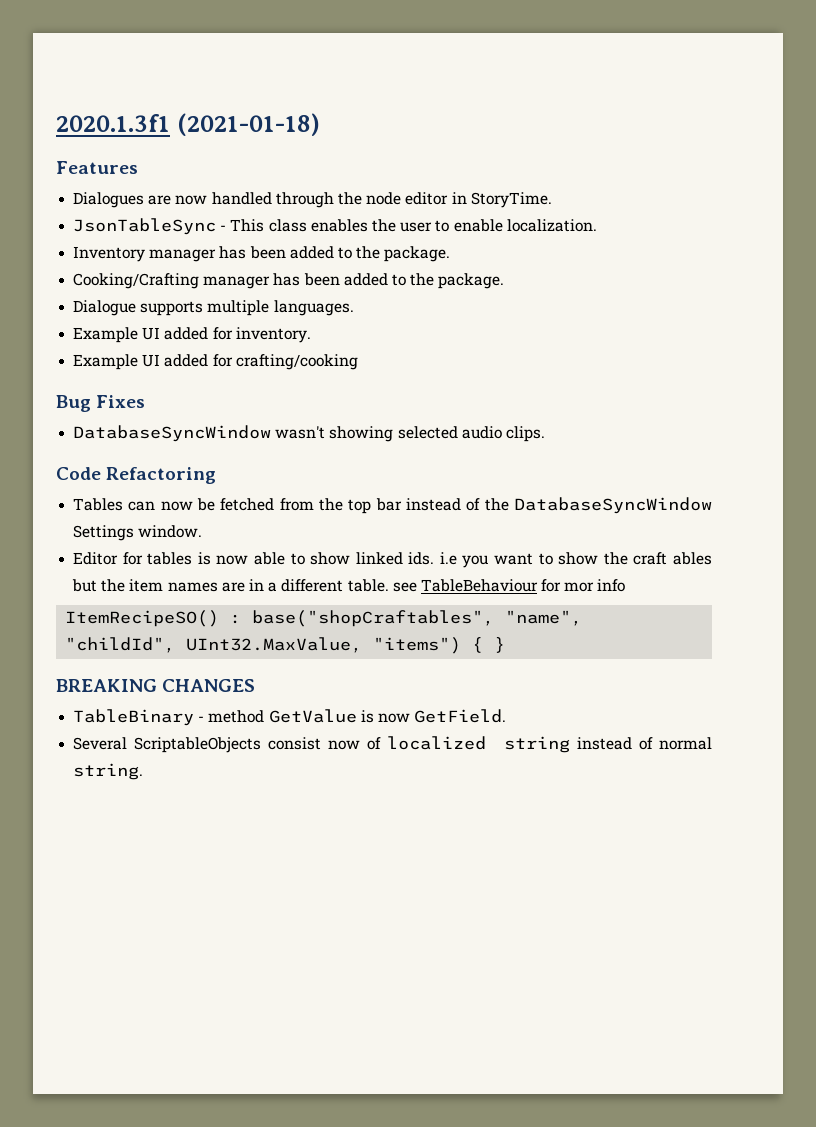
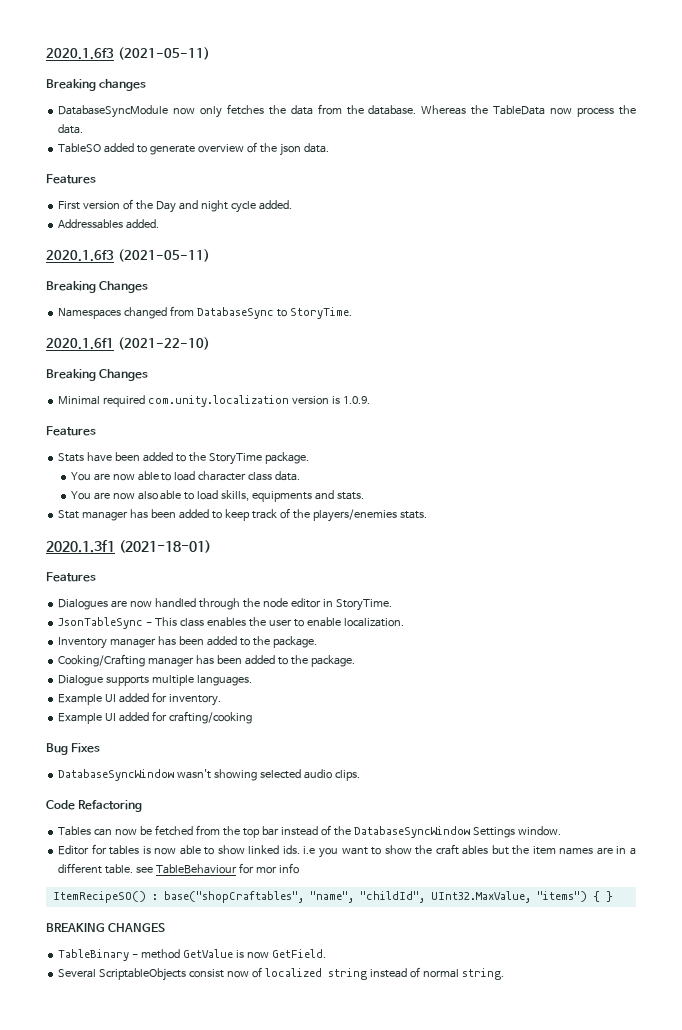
[56,113,320,136] 2020.1.3f1 (2021-01-18) -> [46,47,210,60] [46,79,147,91] [58,104,637,118] [58,124,84,134] [58,142,329,156] [46,174,96,184] [58,199,292,213] [58,219,160,229] [46,249,210,262] [46,281,149,293] [58,306,352,319] [46,337,210,350] [46,369,149,381] [58,395,370,407] [46,426,96,436] [58,452,309,465] [70,471,301,481] [70,490,365,502] [58,508,427,522] [46,540,211,553] 2020.1.6f3 (2021-05-11) // Breaking changes // DatabaseSyncModule now only fetches the data from the database. Whereas the TableData now process the data. // TableSO added to generate overview of the json data. // Features // First version of the Day and night cycle added. // Addressables added. // 2020.1.6f3 (2021-05-11) // Breaking Changes // Namespaces changed from DatabaseSync to StoryTime. // 2020.1.6f1 (2021-22-10) // Breaking Changes // Minimal required com.unity.localization version is 1.0.9. // Features // Stats have been added to the StoryTime package. // You are now able to load character class data. // You are now also able to load skills, equipments and stats. // Stat manager has been added to keep track of the players/enemies stats. // 2020.1.3f1 (2021-18-01)

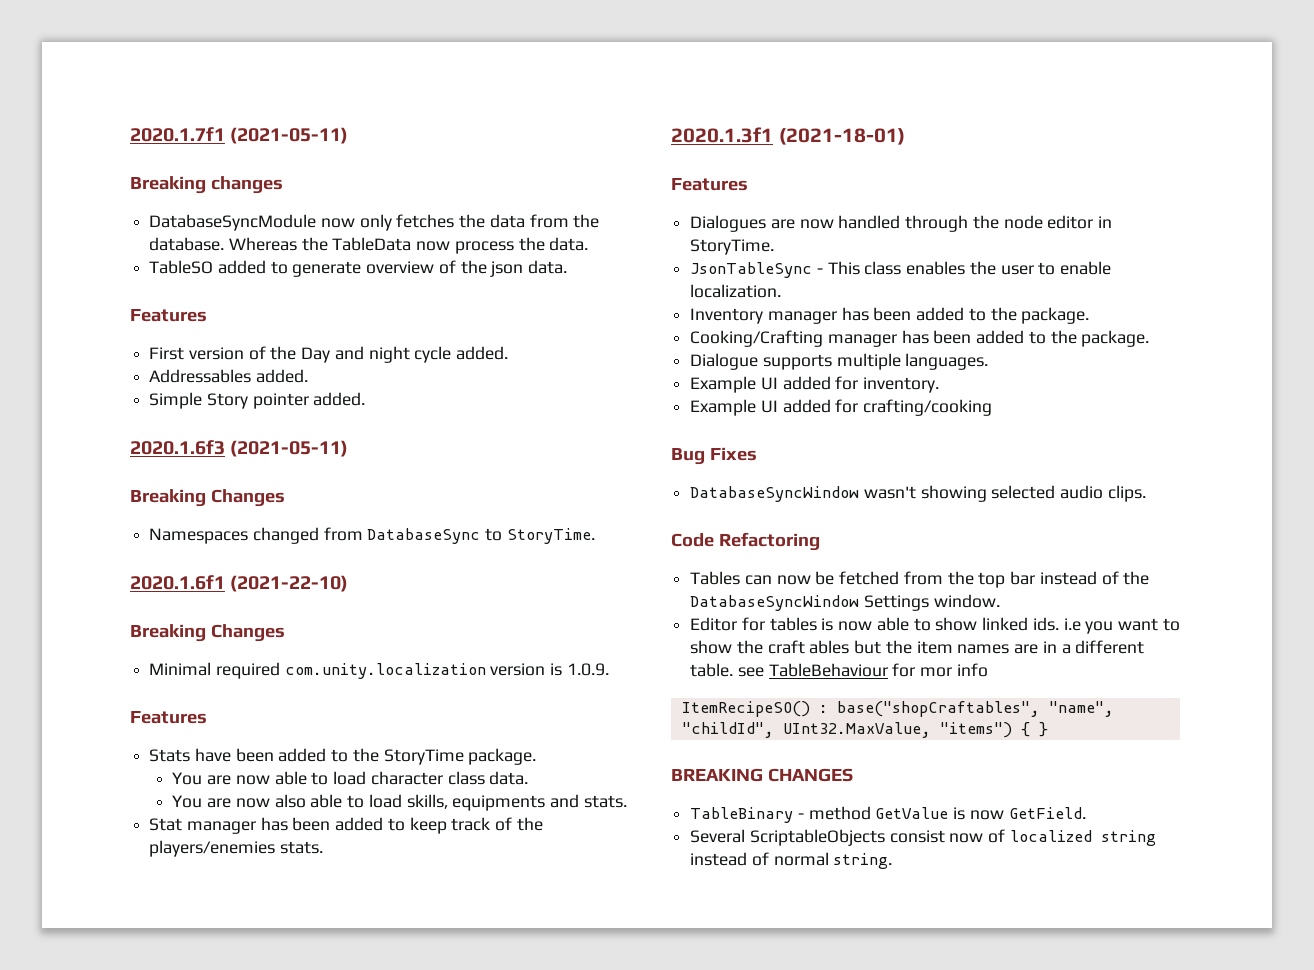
[46,48,114,60] 2020.1.6f3 -> [130,127,225,142] 2020.1.7f1
(160, 224) none -> [149,392,366,409] // Simple Story pointer added.

